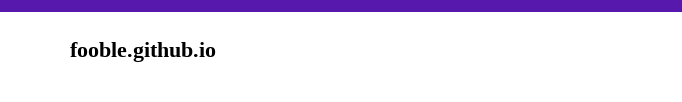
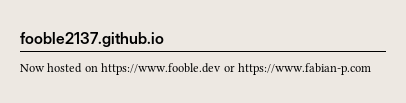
[70,42,216,62] fooble.github.io -> [20,32,164,47] [20,63,371,75] fooble2137.github.io // Now hosted on https://www.fooble.dev or https://www.fabian-p.com

